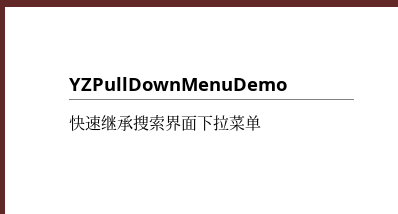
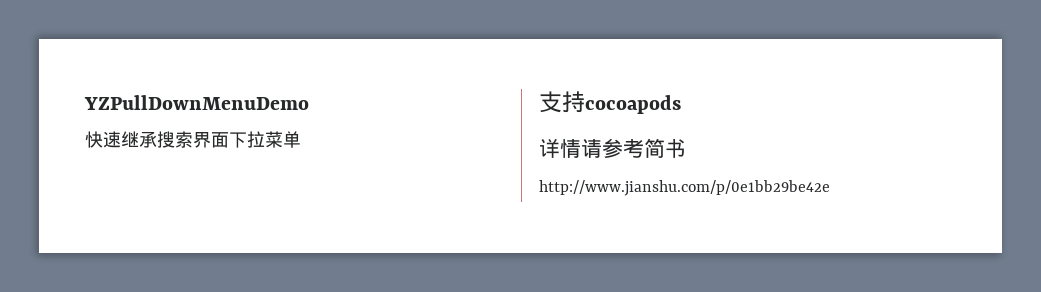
(261, 123) none -> [539,91,681,114] [539,138,686,158] [539,180,830,196] // 支持cocoapods // 详情请参考简书 // http://www.jianshu.com/p/0e1bb29be42e

